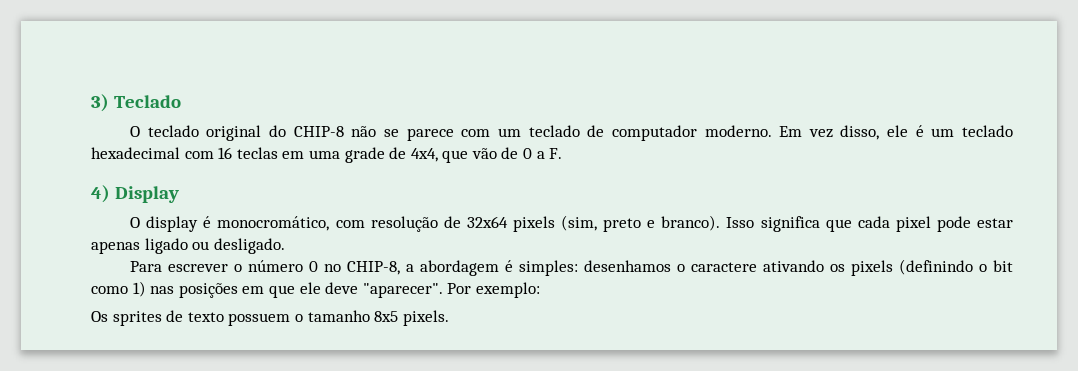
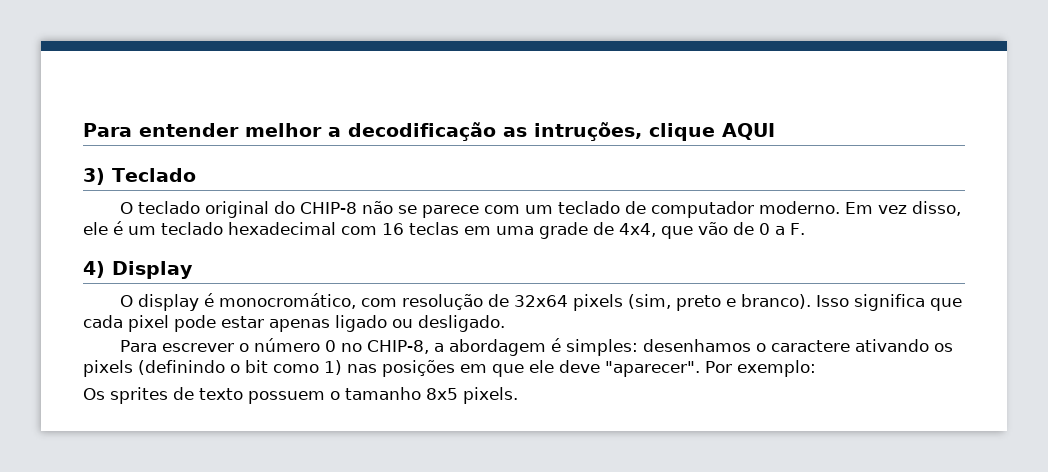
(91, 103) none -> [83,122,775,141] Para entender melhor a decodificação as intruções, clique AQUI //

